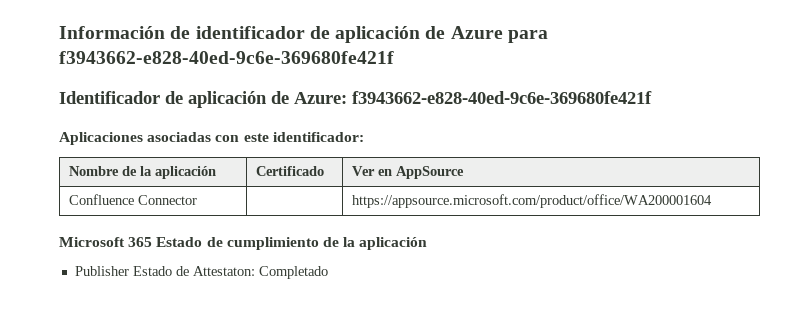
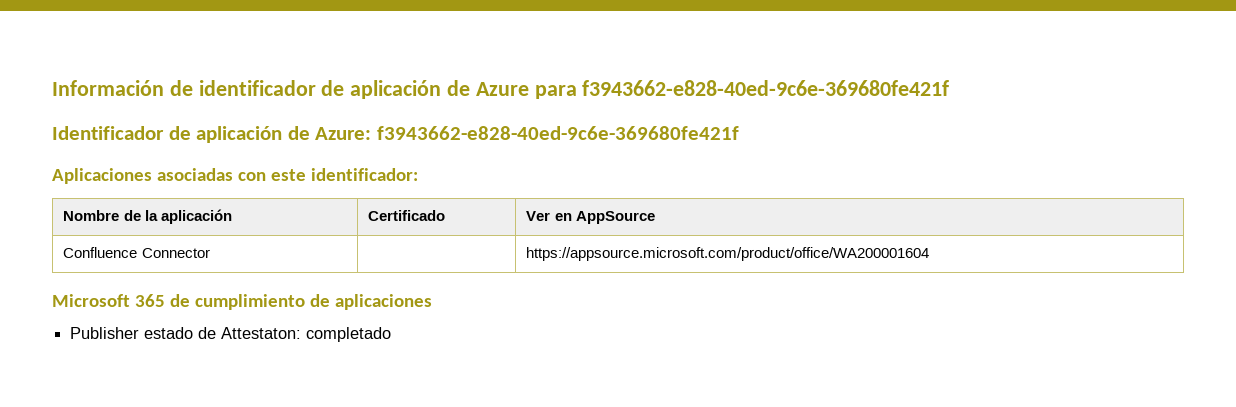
[156,237,203,247] Estado -> (165, 300) none
[343,237,428,250] la aplicación -> [334,294,432,310] aplicaciones
[132,266,172,276] Estado -> [144,327,194,339] estado
[258,266,328,279] Completado -> [306,327,392,342] completado

